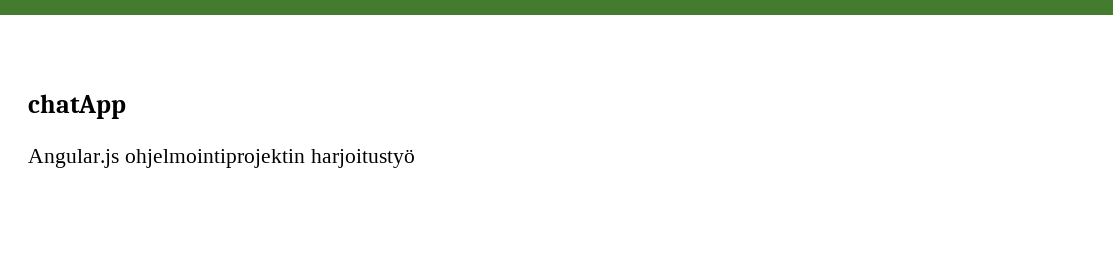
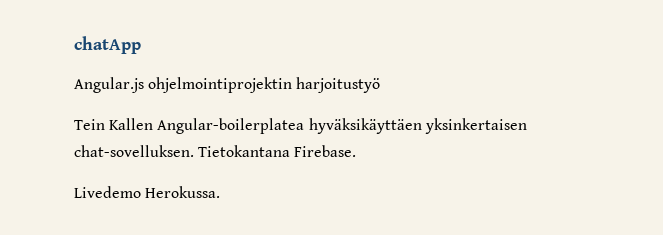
(415, 158) none -> [74,118,527,134] [74,145,357,157] [74,186,221,198] // Tein Kallen Angular-boilerplatea hyväksikäyttäen yksinkertaisen chat-sovelluksen. Tietokantana Firebase. // Livedemo Herokussa.

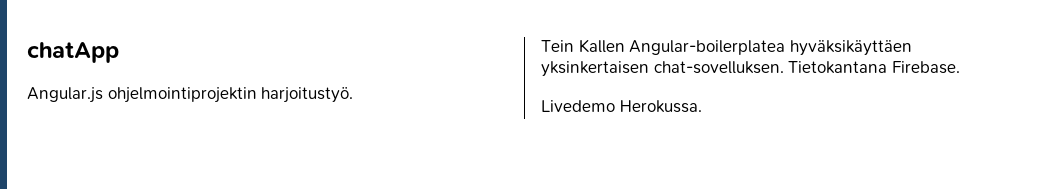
[296,77,381,93] harjoitustyö -> [261,87,354,103] harjoitustyö.

